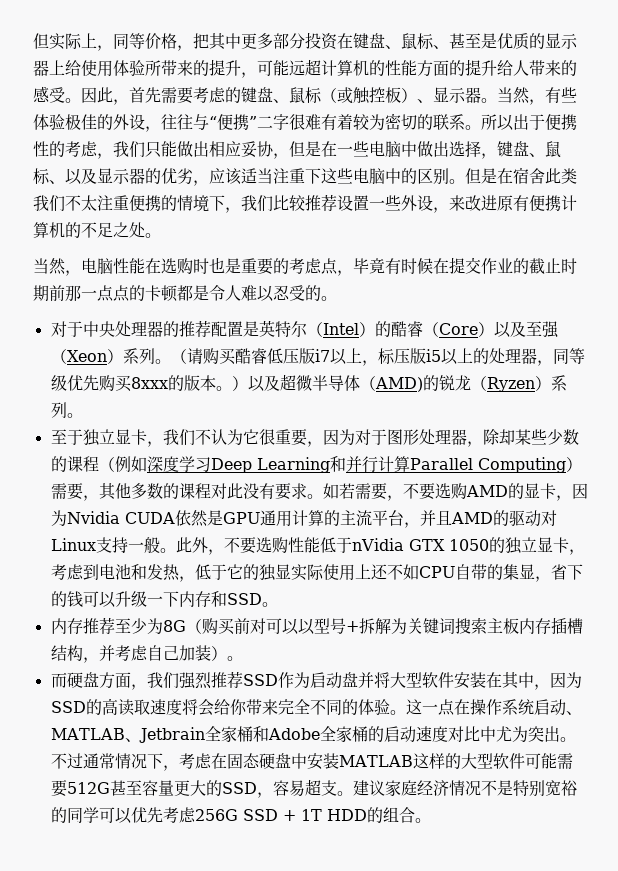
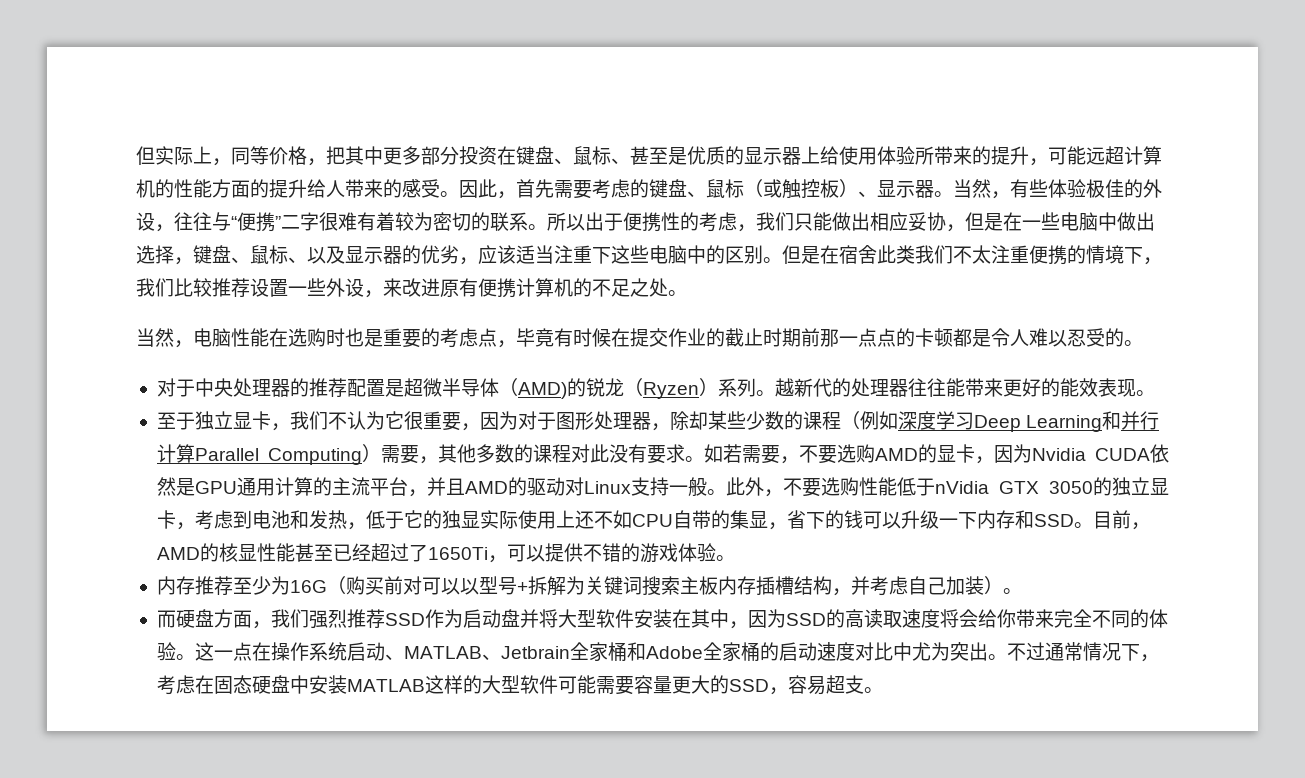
[258,320,559,338] [50,348,585,366] [50,375,280,392] 英特尔（Intel）的酷睿（Core）以及至强（Xeon）系列。（请购买酷睿低压版i7以上，标压版i5以上的处理器，同等级优先购买8xxx的版本。）以及 -> (404, 388) none
(83, 415) none -> [774,378,1155,397] 越新代的处理器往往能带来更好的能效表现。
[448,539,489,551] 1050 -> [1049,481,1093,494] 3050
(278, 604) none -> [1092,510,1150,530] [156,543,735,563] 目前，AMD的核显性能甚至已经超过了1650Ti，可以提供不错的游戏体验。
[162,620,186,632] 8G -> [289,580,327,593] 16G
[66,780,142,796] 512G甚至 -> (634, 685) none
[352,780,577,797] [50,807,431,824] 建议家庭经济情况不是特别宽裕的同学可以优先考虑256G SSD + 1T HDD的组合。 -> (883, 690) none

